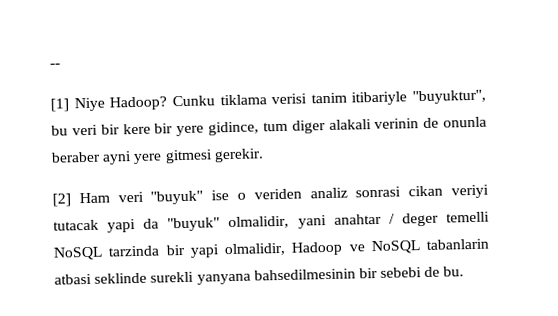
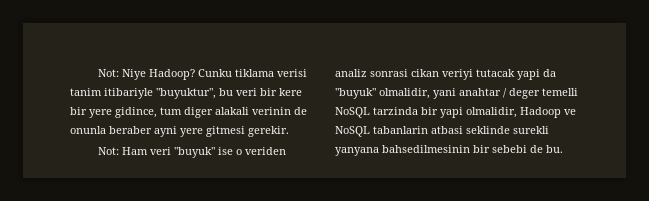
[49,63,61,68] [50,98,69,112] -- // [1] -> [97,69,119,77] Not:
[52,193,71,207] [2] -> [97,147,119,155] Not:

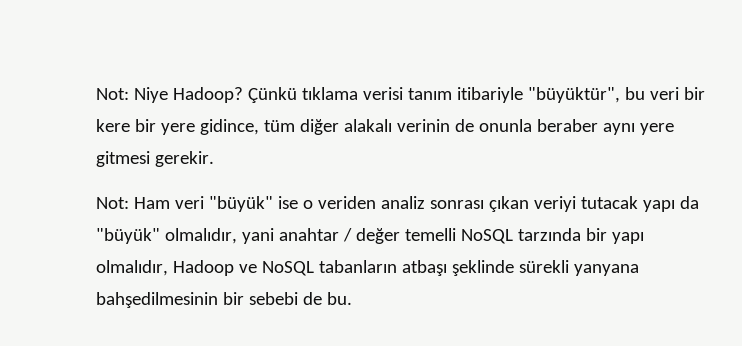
[197,69,307,77] [70,88,216,99] Cunku tiklama verisi tanim itibariyle "buyuktur", -> [247,87,620,103] Çünkü tıklama verisi tanım itibariyle "büyüktür",
[160,107,249,118] tum diger alakali -> [263,119,392,135] tüm diğer alakalı
[154,126,177,137] ayni -> [602,123,635,135] aynı
[173,147,215,158] "buyuk" -> [208,196,273,212] "büyük"
[370,69,556,80] [335,88,430,99] sonrasi cikan veriyi tutacak yapi da "buyuk" olmalidir, -> [429,196,699,212] [96,228,237,244] sonrası çıkan veriyi tutacak yapı da "büyük" olmalıdır,
[509,88,540,99] deger -> [355,228,400,244] değer
[373,107,576,118] [335,126,549,137] [335,145,470,156] tarzinda bir yapi olmalidir, Hadoop ve NoSQL tabanlarin atbasi seklinde surekli yanyana bahsedilmesinin -> [517,228,644,244] [96,260,639,276] [96,292,218,308] tarzında bir yapı olmalıdır, Hadoop ve NoSQL tabanların atbaşı şeklinde sürekli yanyana bahşedilmesinin

